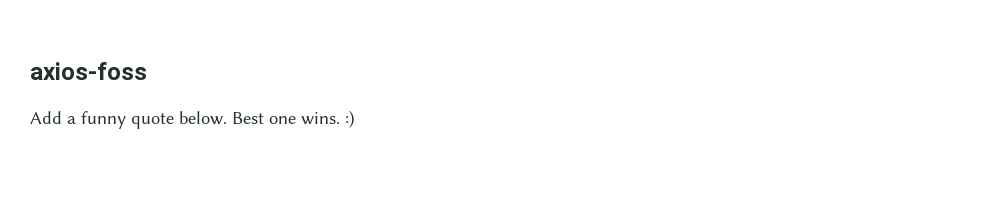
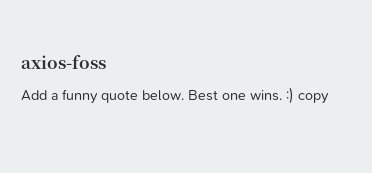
(355, 119) none -> [298,93,329,104] copy

